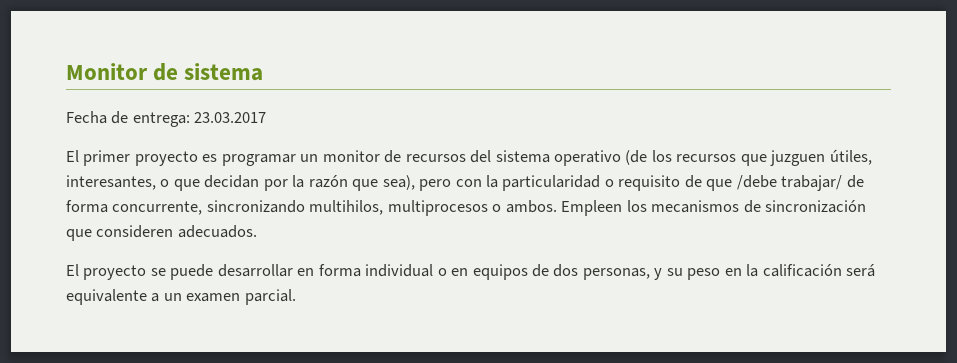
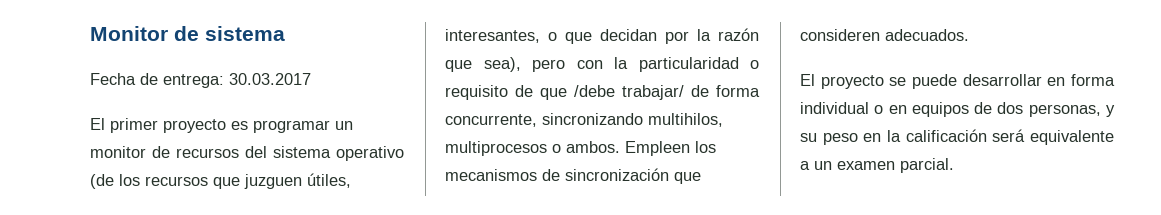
[194,112,267,123] 23.03.2017 -> [229,73,311,85] 30.03.2017

